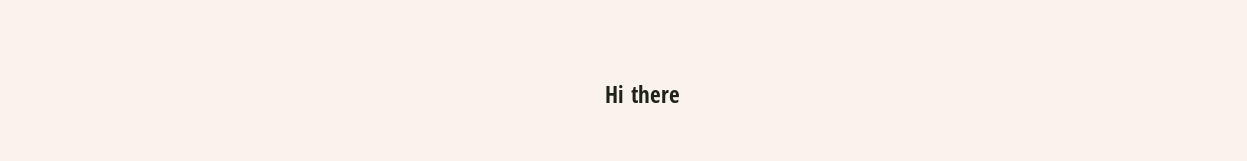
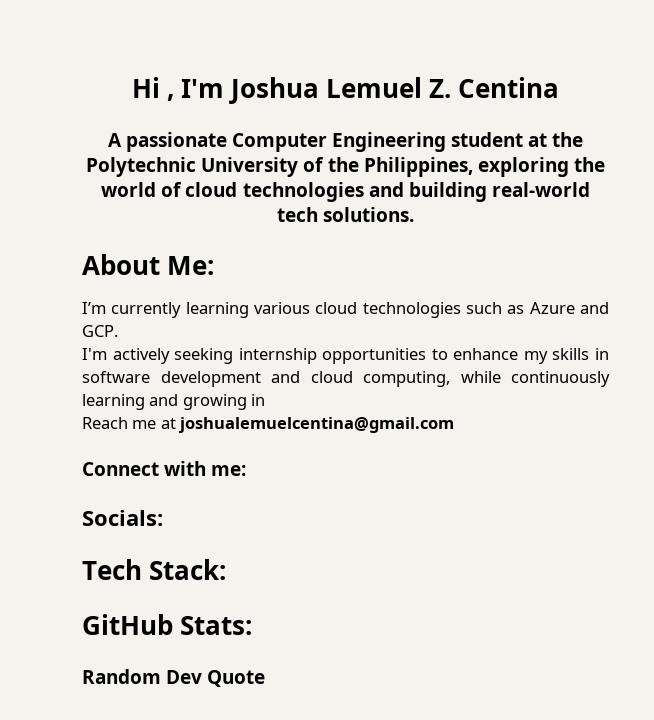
[630,85,680,103] there -> [166,77,560,104] [107,132,584,152] [86,157,605,177] [101,182,590,202] [276,207,415,222] [82,254,215,275] [82,302,609,318] [82,325,118,337] [82,348,609,364] [82,371,610,387] [82,394,266,410] [82,417,455,433] [82,461,247,476] [82,510,163,526] [82,559,227,580] [82,614,253,635] [82,669,266,687] , I'm Joshua Lemuel Z. Centina // A passionate Computer Engineering student at the Polytechnic University of the Philippines, exploring the world of cloud technologies and building real-world tech solutions. // About Me: // I’m currently learning various cloud technologies such as Azure and GCP. // I'm actively seeking internship opportunities to enhance my skills in software development and cloud computing, while continuously learning and growing in // Reach me at joshualemuelcentina@gmail.com // Connect with me: // Socials: // Tech Stack: // GitHub Stats: // Random Dev Quote

